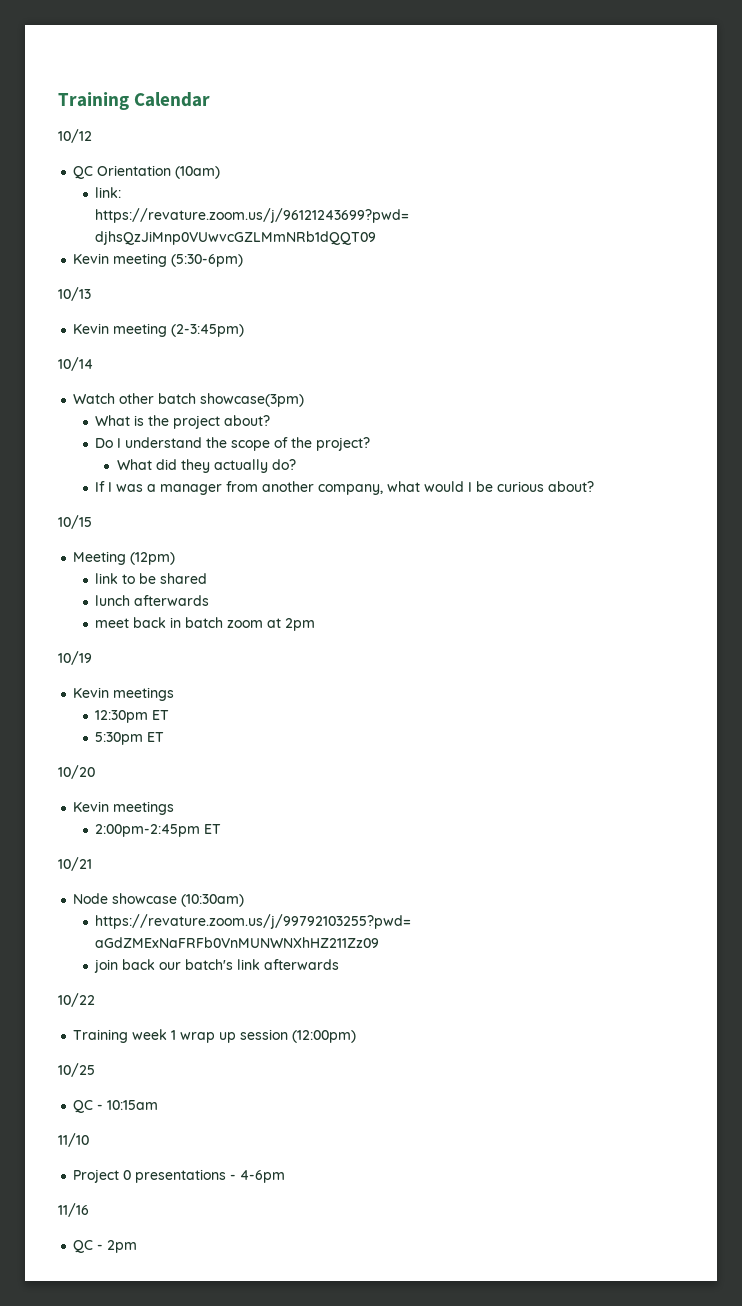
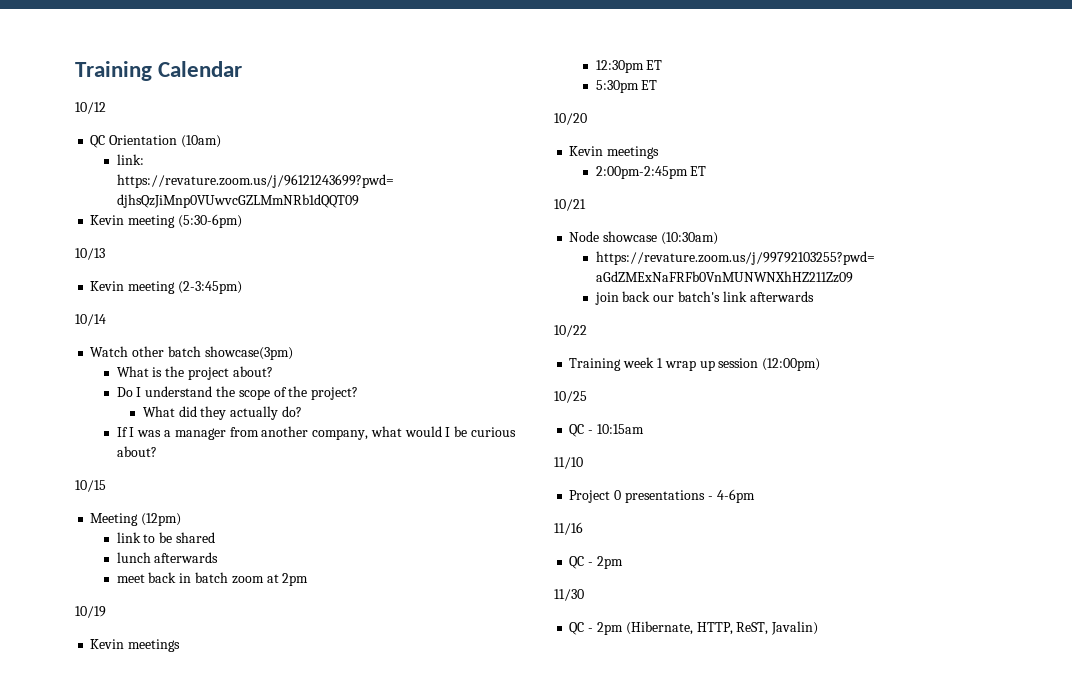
(138, 1246) none -> [554,589,584,601] [569,621,819,635] // 11/30 // QC - 2pm (Hibernate, HTTP, ReST, Javalin)

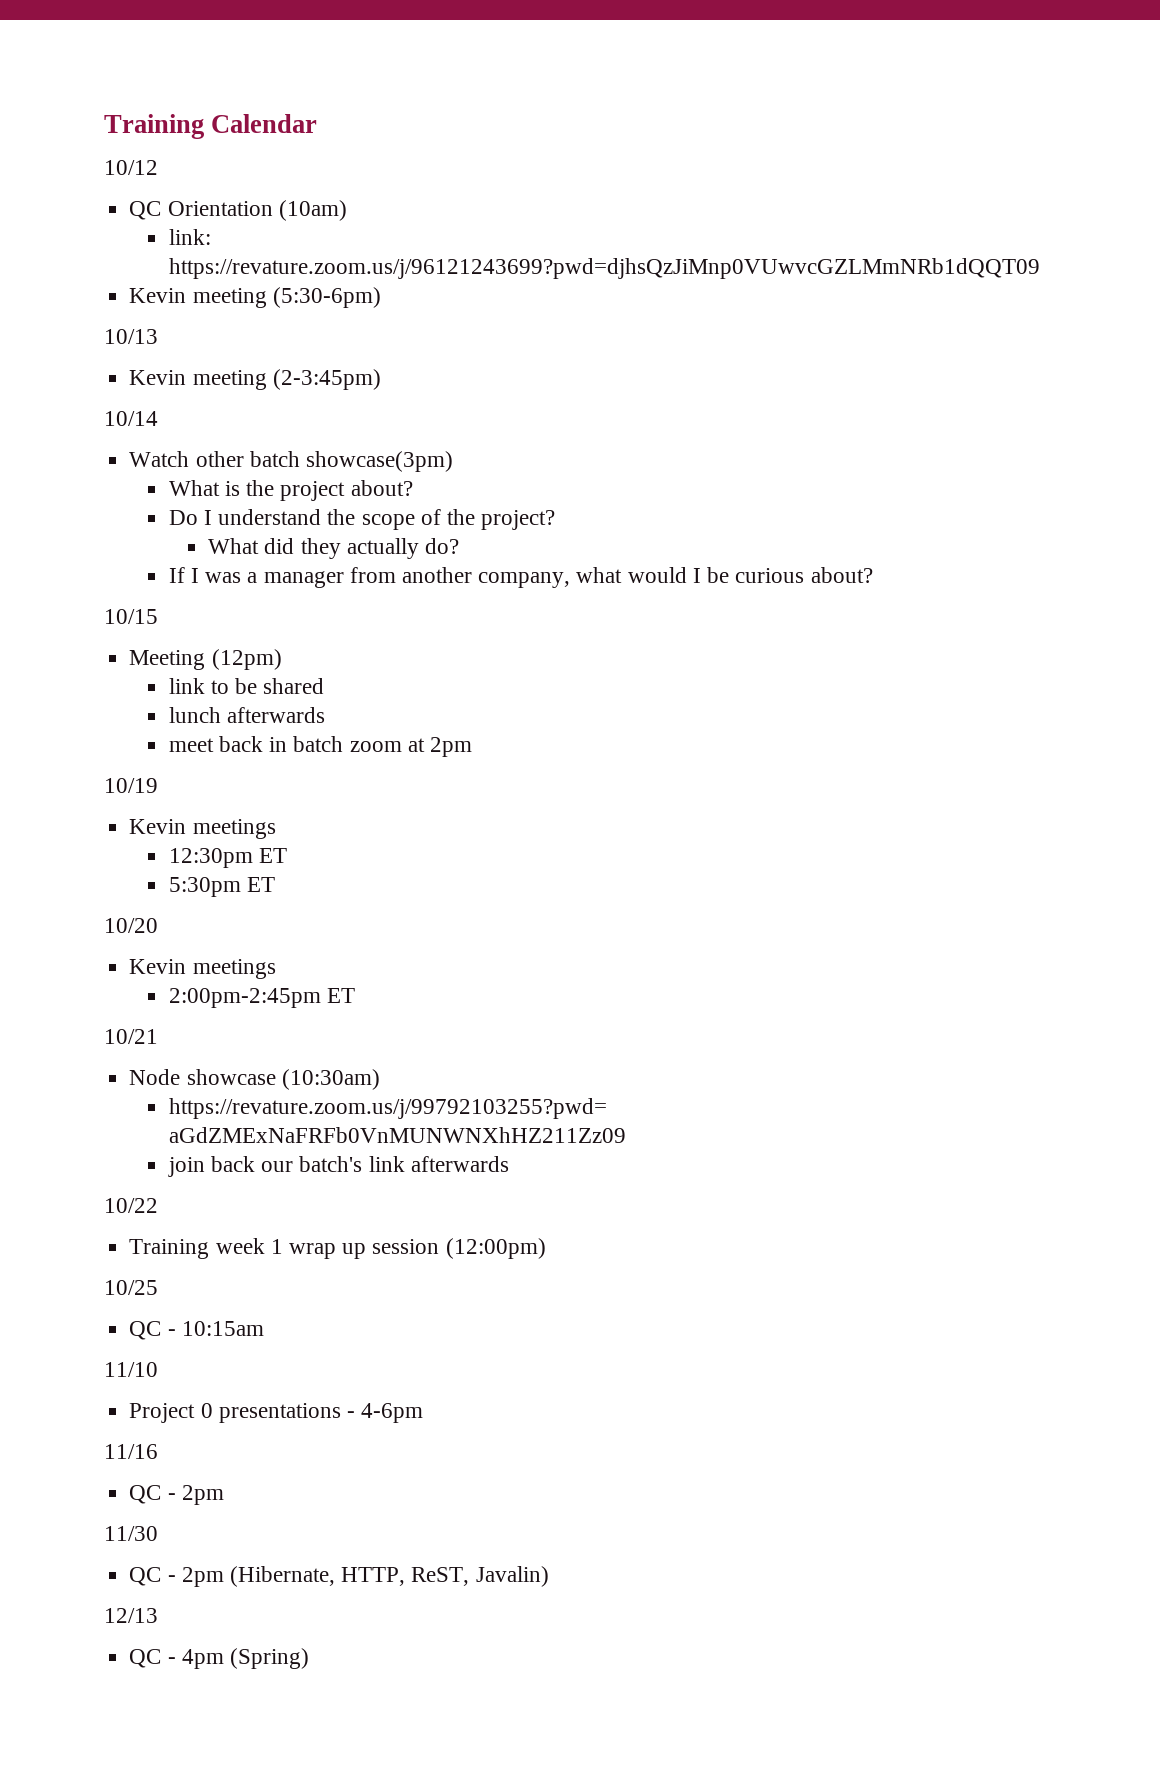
(819, 628) none -> [104,1608,158,1623] [129,1648,309,1669] // 12/13 // QC - 4pm (Spring)

